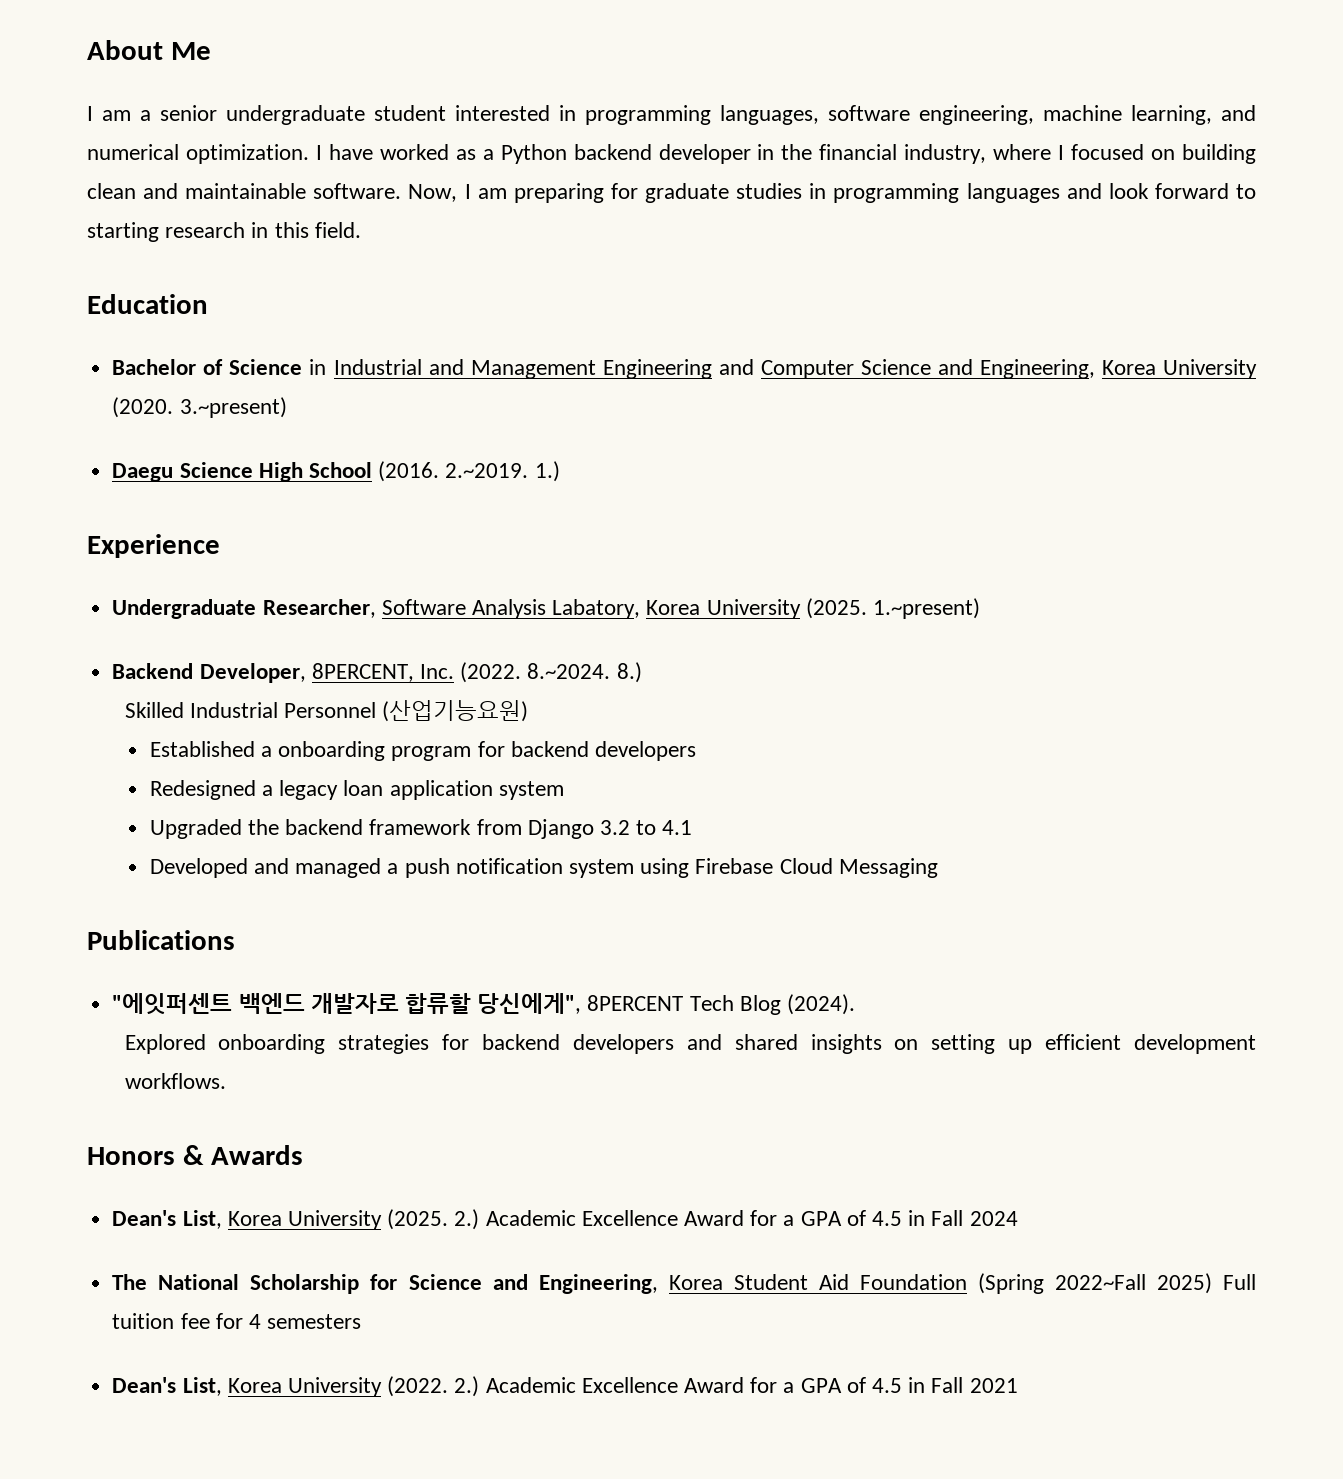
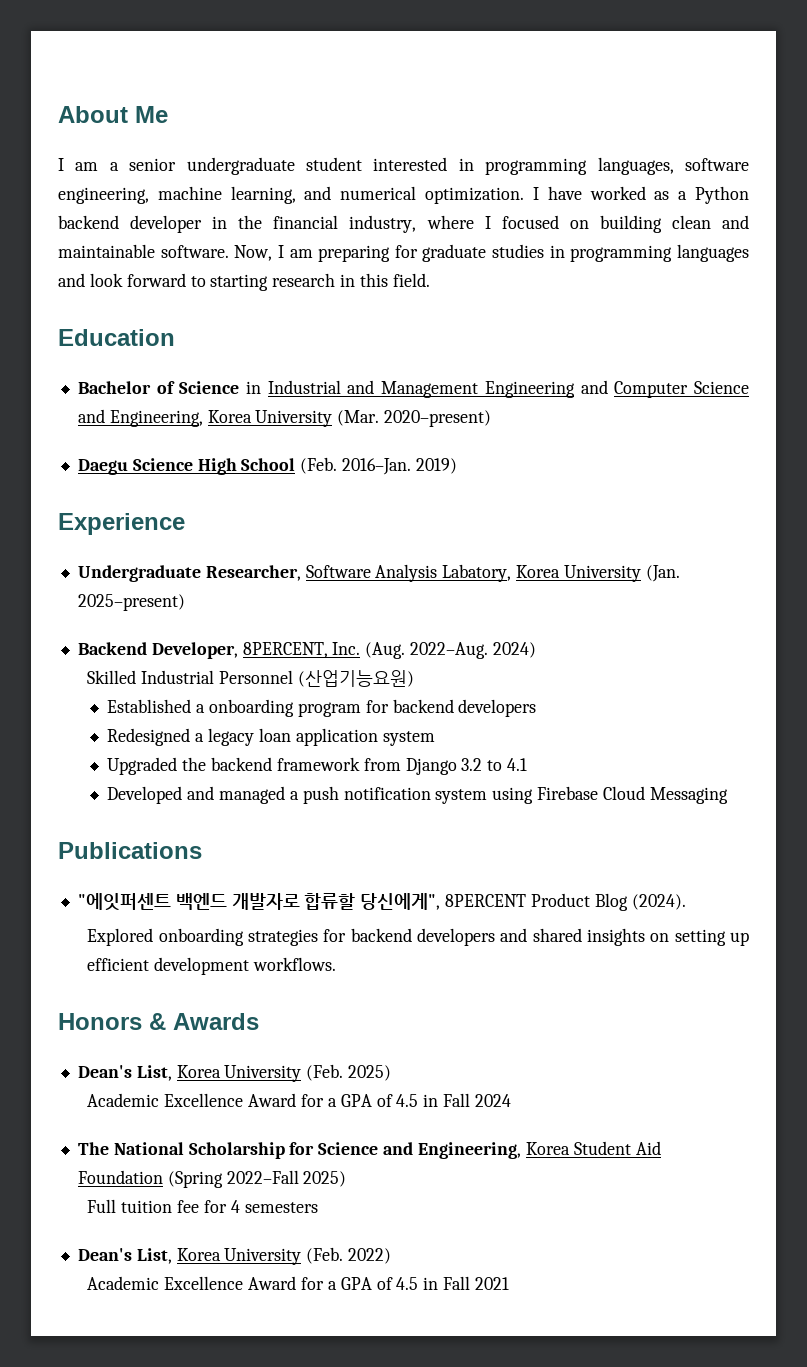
[112,397,287,418] (2020. 3.~present) -> [337,410,492,427] (Mar. 2020–present)
[378,461,560,482] (2016. 2.~2019. 1.) -> [300,457,457,475] (Feb. 2016–Jan. 2019)
[805,598,980,619] (2025. 1.~present) -> [645,565,680,582] [77,594,185,611] (Jan. 2025–present)
[460,662,642,683] (2022. 8.~2024. 8.) -> [365,642,536,659] (Aug. 2022–Aug. 2024)
[689,995,734,1011] Tech -> [530,893,590,907] Product
[387,1209,480,1230] (2025. 2.) -> [306,1064,392,1081] (Feb. 2025) //
[1054,1273,1212,1294] 2022~Fall 2025) -> [226,1170,347,1187] 2022–Fall 2025) //
[387,1376,480,1397] (2022. 2.) -> [306,1247,392,1264] (Feb. 2022) //

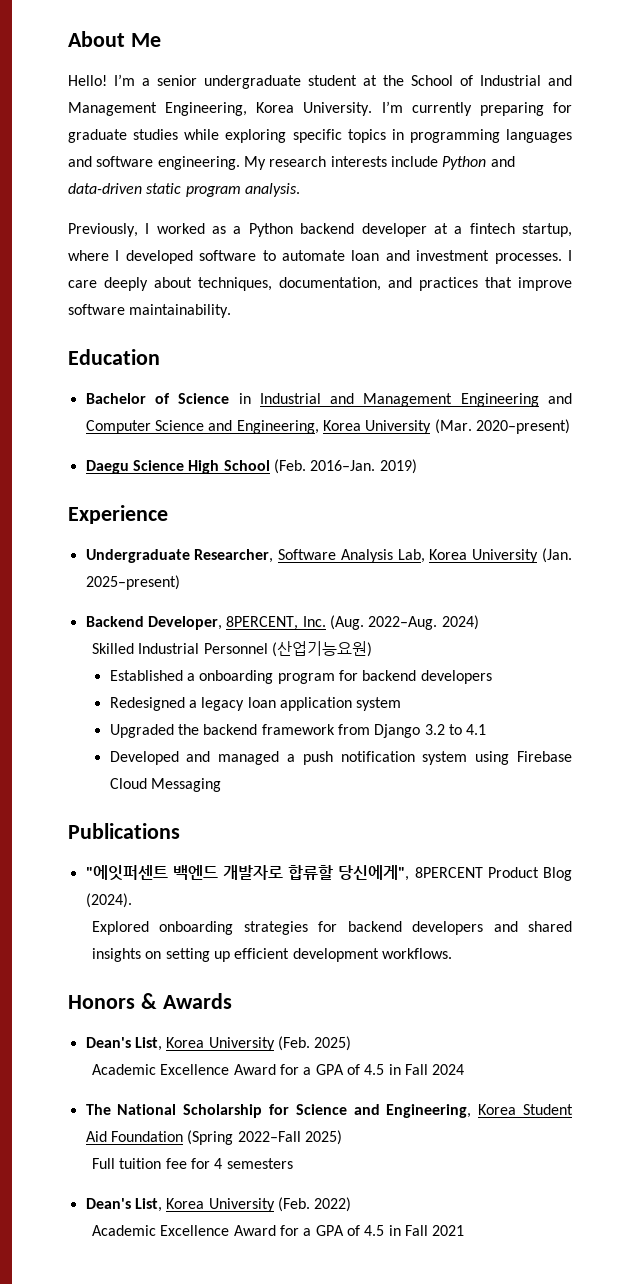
[58,158,99,171] I am -> [68,74,135,86] Hello! I’m
[373,157,749,175] [58,186,582,204] interested in programming languages, software engineering, machine learning, and numerical optimization. I have -> [363,75,572,86] [68,101,573,116] [68,129,572,143] [68,156,515,170] [68,183,300,197] [68,223,150,237] at the School of Industrial and Management Engineering, Korea University. I’m currently preparing for graduate studies while exploring specific topics in programming languages and software engineering. My research interests include Python and data-driven static program analysis. // Previously, I
[212,215,750,233] [58,244,749,262] [58,273,430,291] in the financial industry, where I focused on building clean and maintainable software. Now, I am preparing for graduate studies in programming languages and look forward to starting research in this field. -> [433,223,573,237] [68,250,572,264] [68,277,572,291] [68,304,232,318] at a fintech startup, where I developed software to automate loan and investment processes. I care deeply about techniques, documentation, and practices that improve software maintainability.
[442,564,512,582] Labatory, -> [397,549,425,563] Lab,

